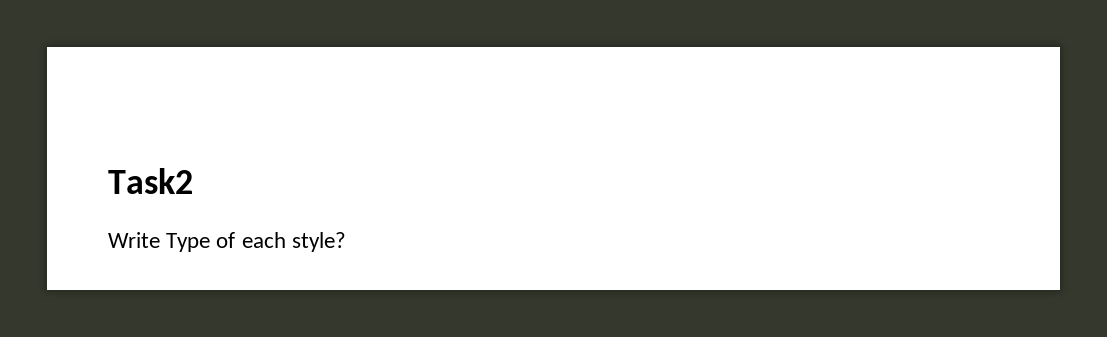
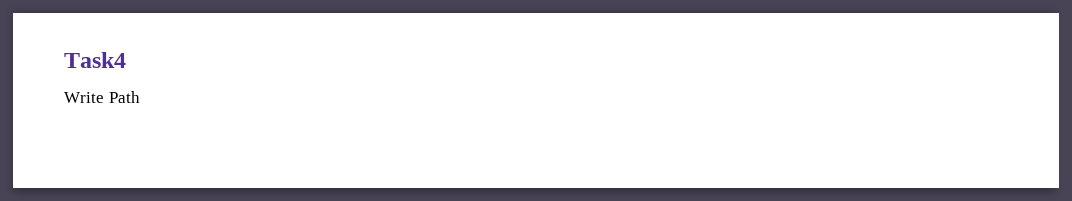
[108,168,193,194] Task2 -> [64,52,126,68] Task4
[166,232,346,252] Type of each style? -> [108,91,140,103] Path

